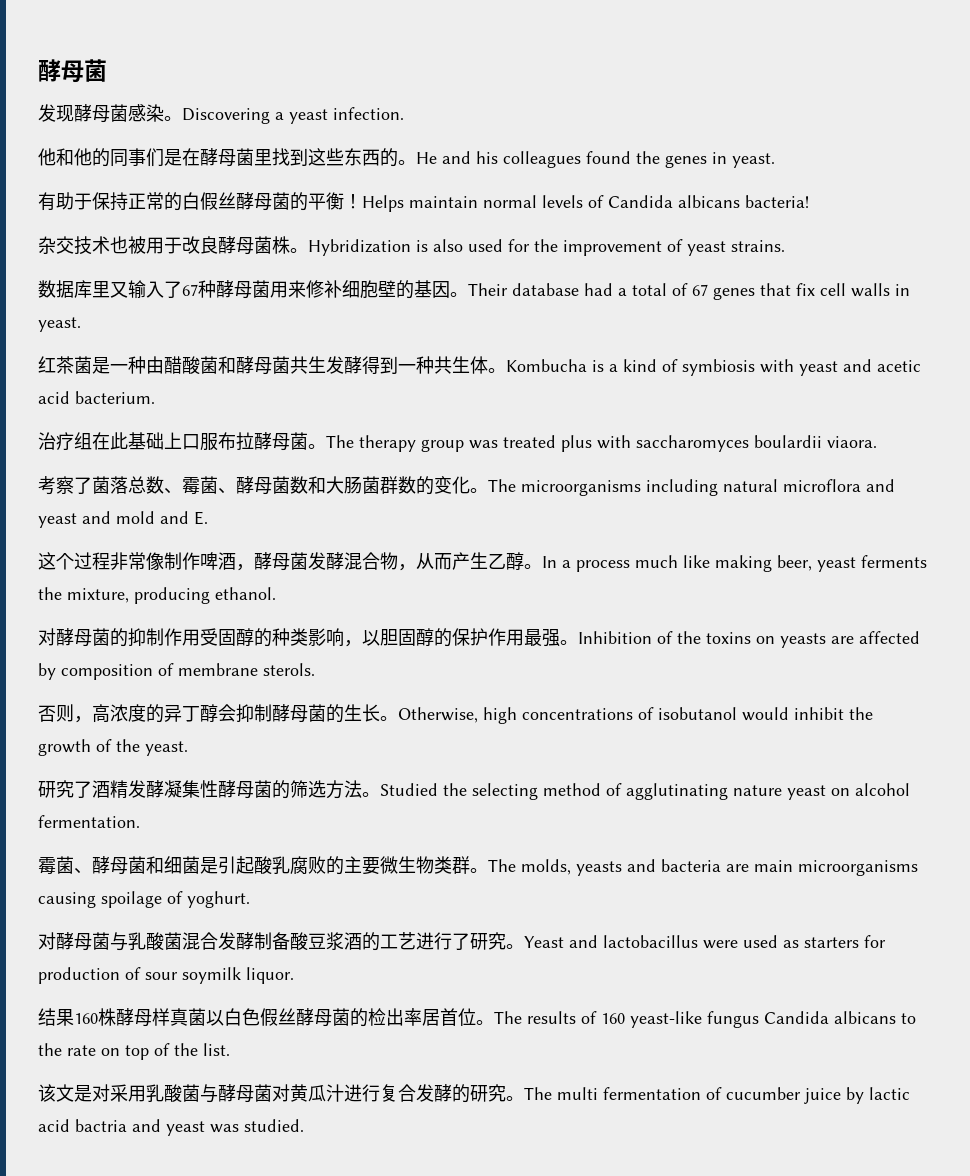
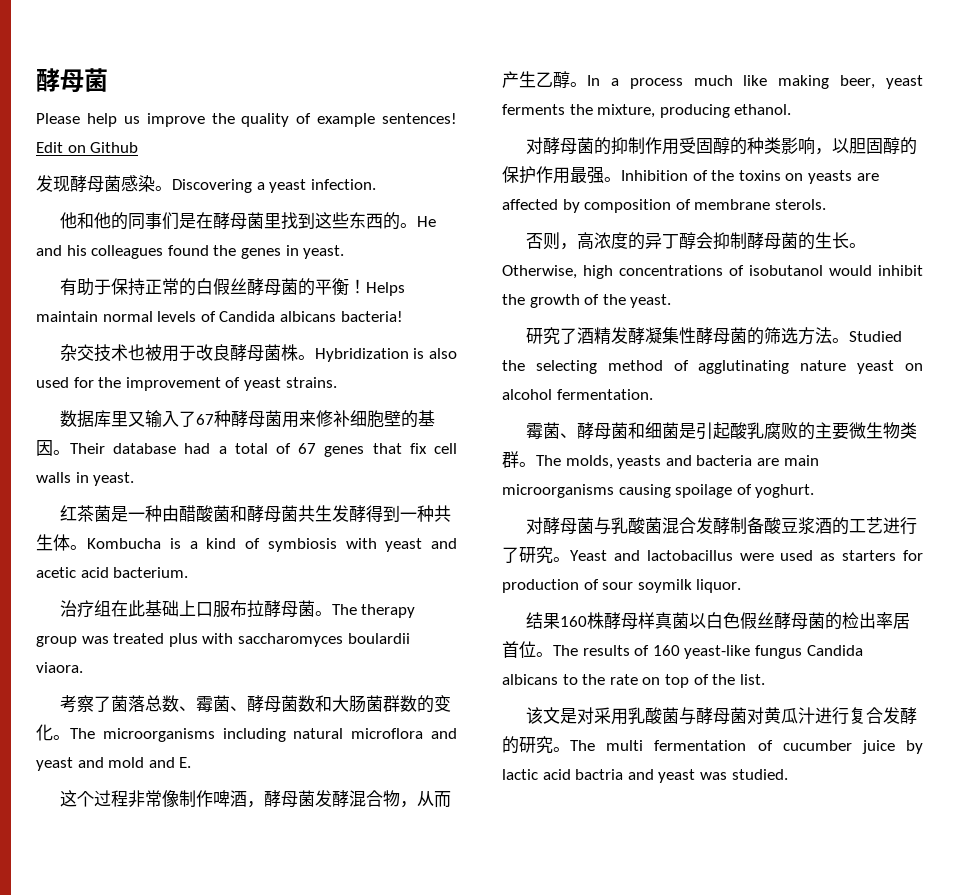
[38,59,107,83] 酵母菌 -> [36,68,108,93] [36,113,457,127] [36,142,139,153] 酵母菌 // Please help us improve the quality of example sentences! Edit on Github

